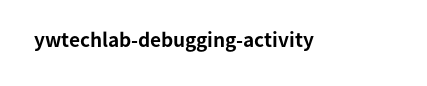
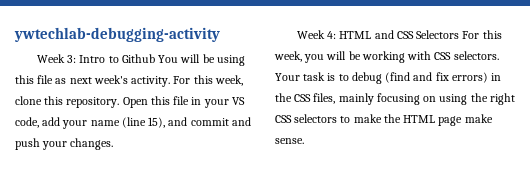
(314, 41) none -> [36,54,245,66] [15,75,243,87] [15,96,245,108] [15,117,251,129] [15,138,114,150] [296,30,502,39] [274,51,499,63] [275,72,502,84] [275,93,515,105] [275,114,493,126] [275,138,304,144] // Week 3: Intro to Github You will be using this file as next week's activity. For this week, clone this repository. Open this file in your VS code, add your name (line 15), and commit and push your changes. // Week 4: HTML and CSS Selectors For this week, you will be working with CSS selectors. Your task is to debug (find and fix errors) in the CSS files, mainly focusing on using the right CSS selectors to make the HTML page make sense.

